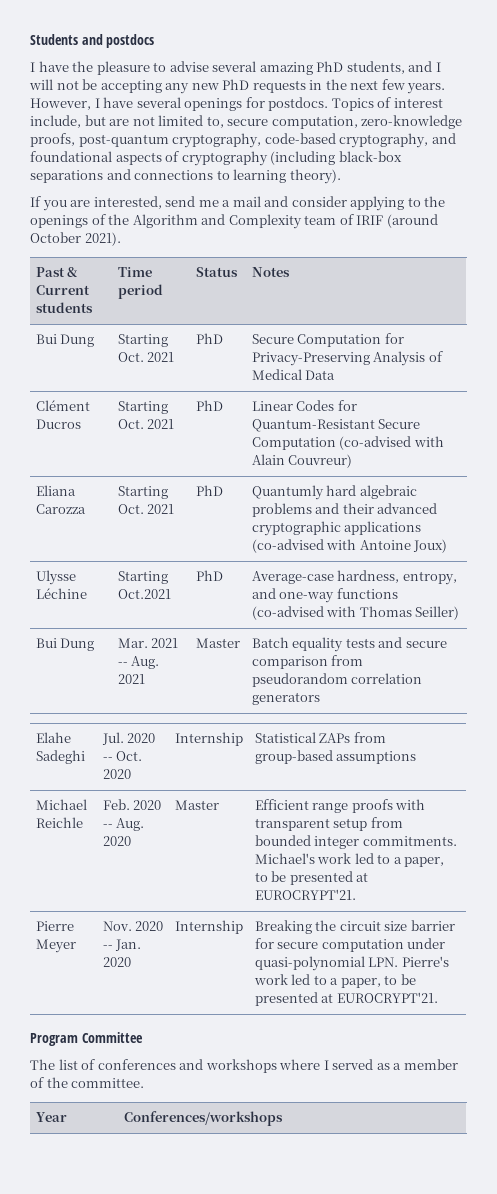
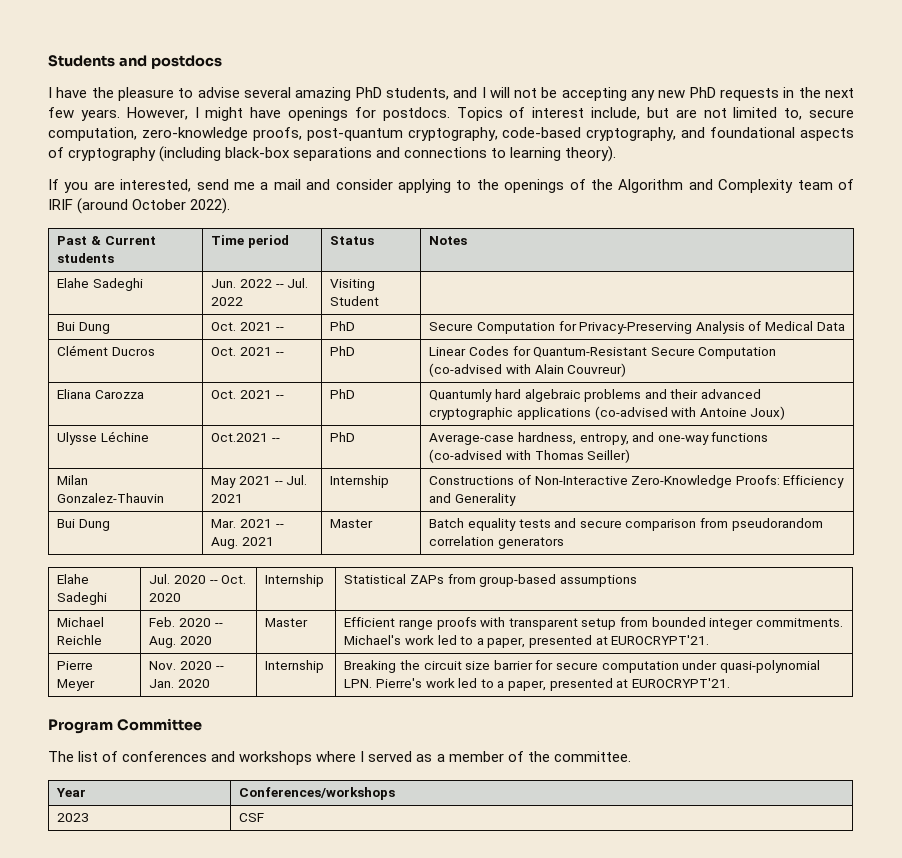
[103,97,181,108] have several -> [205,107,282,121] might have
[84,232,121,246] 2021). -> [190,198,231,214] 2022).
[35,334,95,347] [117,334,168,347] [117,352,175,362] // Bui Dung | Starting Oct. 2021 -> [57,278,143,291] [211,278,309,288] [211,297,244,306] [330,279,376,291] [330,296,380,306] [57,322,110,334] [211,322,284,331] // Elahe Sadeghi | Jun. 2022 -- Jul. 2022 | Visiting Student | // Bui Dung | Oct. 2021 --
[117,401,168,414] [117,419,175,429] Starting Oct. 2021 -> [211,347,284,356] Oct. 2021 --
[117,486,168,499] [117,504,175,514] Starting Oct. 2021 -> [211,390,284,399] Oct. 2021 --
[117,571,168,584] Starting -> (149, 436) none
(171, 594) none -> [271,438,280,442] --
(460, 613) none -> [57,475,89,485] [57,493,165,503] [211,475,308,488] [211,494,244,503] [330,475,390,488] [429,475,845,488] [429,493,516,506] // Milan Gonzalez-Thauvin | May 2021 -- Jul. 2021 | Internship | Constructions of Non-Interactive Zero-Knowledge Proofs: Efficiency and Generality
[254,871,287,882] to be -> (526, 642) none
[384,974,416,985] to be -> (547, 685) none
(283, 1118) none -> [57,813,90,822] [239,813,265,822] // 2023 | CSF

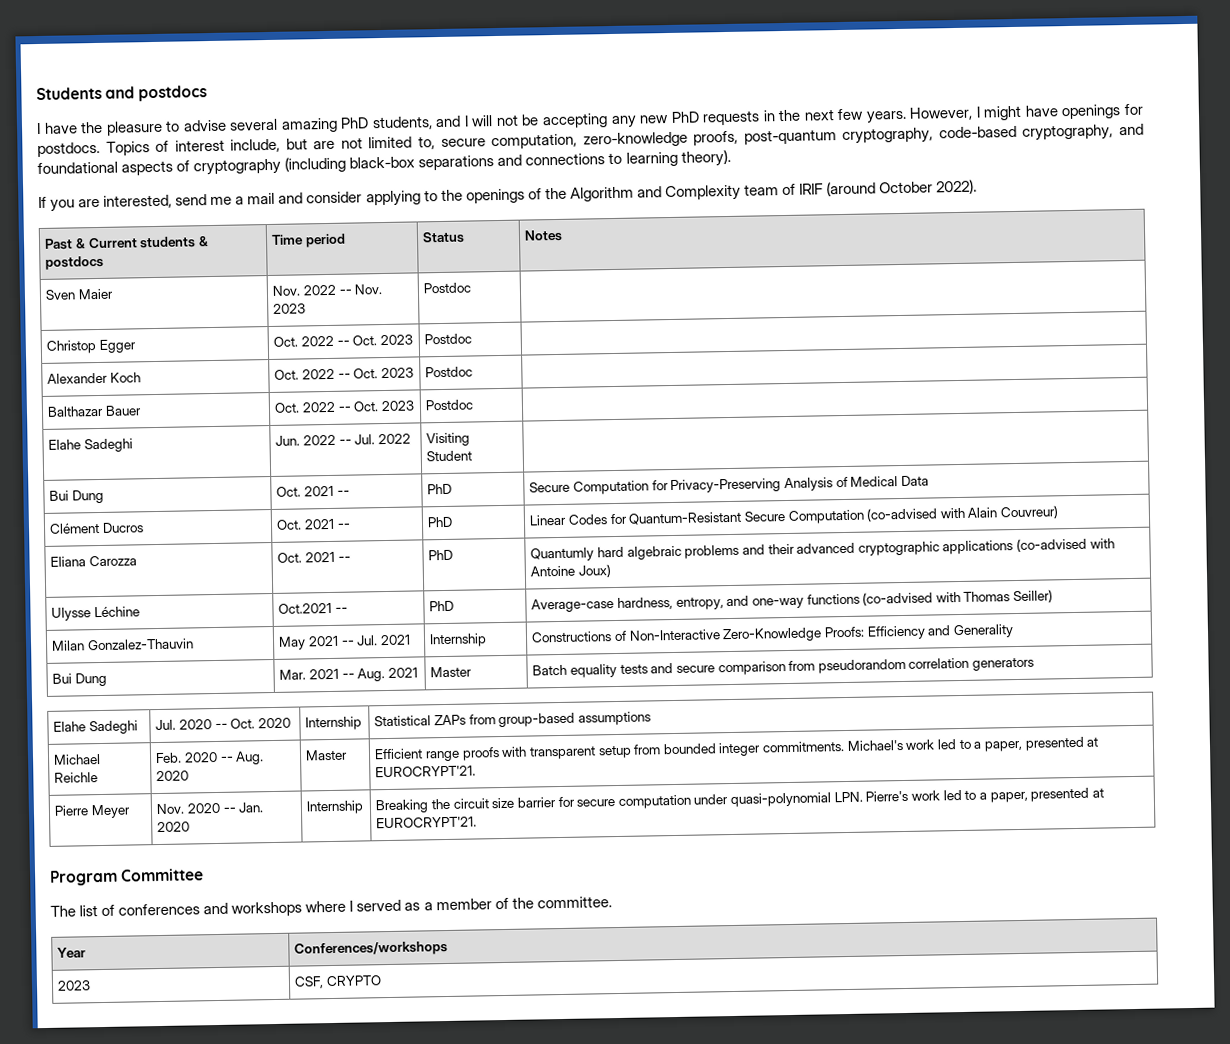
(115, 258) none -> [197,236,209,247] [45,255,105,270] & postdocs
(468, 240) none -> [45,288,114,300] [272,284,383,296] [273,303,307,314] [423,282,472,294] [46,339,136,354] [273,334,413,347] [424,333,473,345] [47,372,141,384] [274,367,414,380] [425,366,474,378] [47,405,142,417] [274,400,415,413] [425,399,475,411] // Sven Maier | Nov. 2022 -- Nov. 2023 | Postdoc | // Christop Egger | Oct. 2022 -- Oct. 2023 | Postdoc | // Alexander Koch | Oct. 2022 -- Oct. 2023 | Postdoc | // Balthazar Bauer | Oct. 2022 -- Oct. 2023 | Postdoc |
[239,813,265,822] CSF -> [294,975,382,989] CSF, CRYPTO

